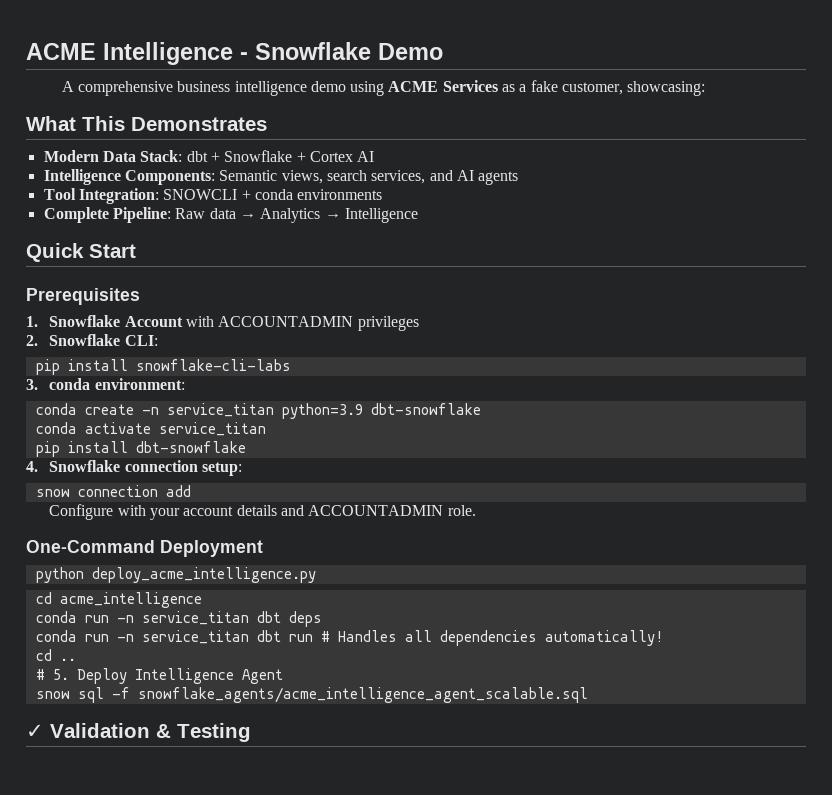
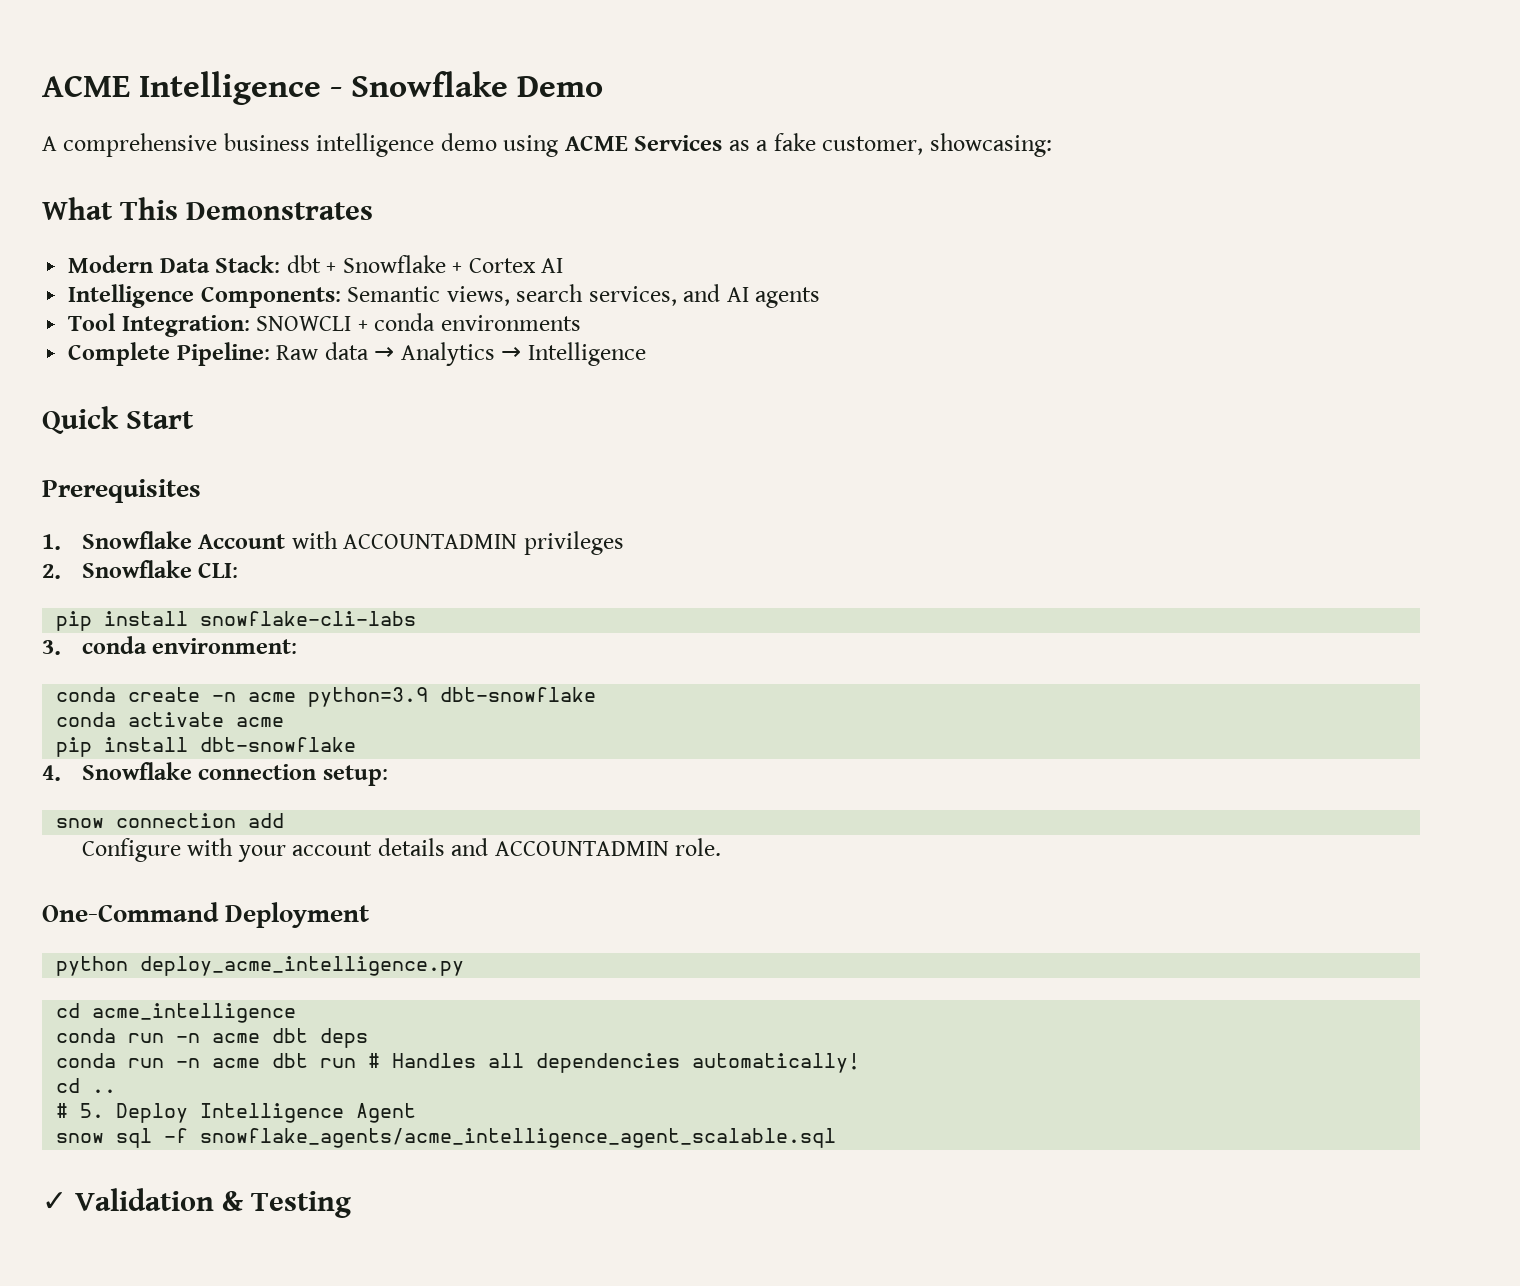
[166,403,274,417] service_titan -> [248,692,297,702] acme
[158,422,266,436] service_titan -> [236,717,285,727] acme
[141,611,249,625] service_titan -> [212,1033,261,1043] acme
[141,630,249,644] service_titan -> [212,1058,261,1068] acme

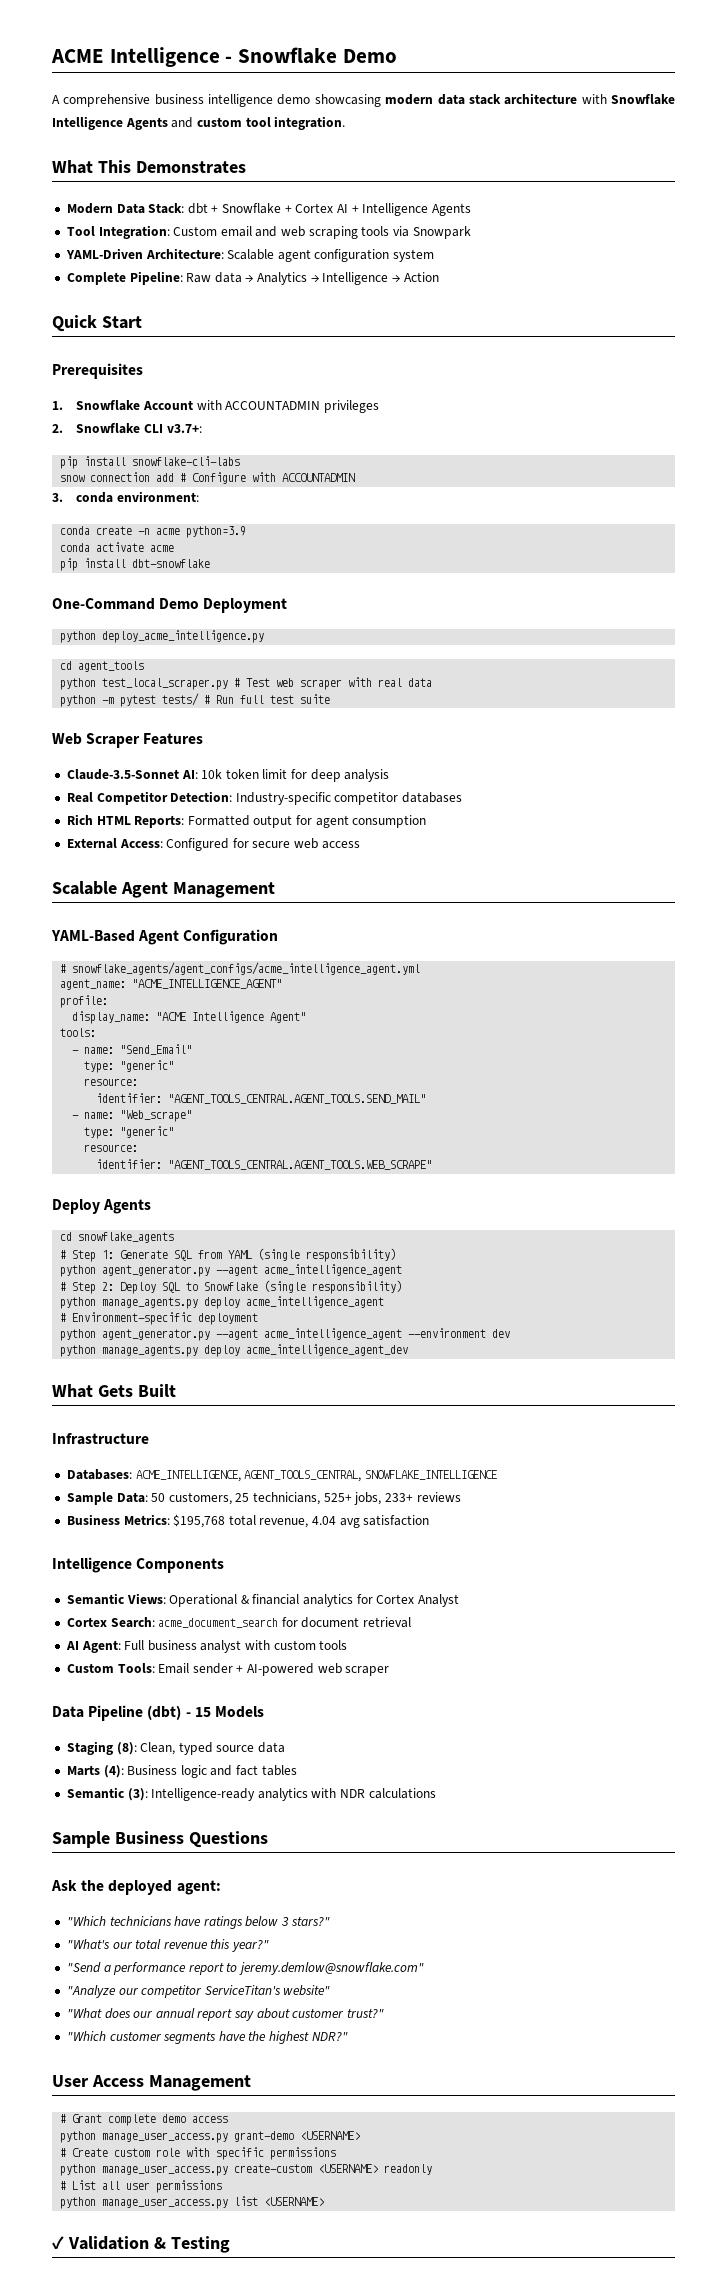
[503,133,1052,157] using ACME Services as a fake customer, showcasing: -> [314,93,676,107] [52,116,346,130] showcasing modern data stack architecture with Snowflake Intelligence Agents and custom tool integration.
[68,284,821,308] [68,313,581,337] // Intelligence Components: Semantic views, search services, and AI agents // Tool Integration: SNOWCLI + conda environments -> [351,203,471,216] [66,225,471,239] [65,248,435,262] + Intelligence Agents // Tool Integration: Custom email and web scraping tools via Snowpark // YAML-Driven Architecture: Scalable agent configuration system
(646, 354) none -> [392,272,439,283] → Action
[198,563,239,578] CLI: -> [144,424,202,433] CLI v3.7+:
(417, 618) none -> [60,472,356,484] // snow connection add # Configure with ACCOUNTADMIN
[440,687,597,702] dbt-snowflake -> (247, 532) none
[42,762,388,786] [56,813,285,828] [81,838,722,862] // 4. Snowflake connection setup: // snow connection add // Configure with your account details and ACCOUNTADMIN role. -> (211, 563) none
(219, 912) none -> [159,598,200,609] Demo
[92,1003,297,1023] [56,1028,369,1048] [56,1053,861,1073] [56,1078,117,1093] [56,1103,417,1123] [56,1128,837,1148] acme_intelligence // conda run -n acme dbt deps // conda run -n acme dbt run # Handles all dependencies automatically! // cd .. // # 5. Deploy Intelligence Agent // snow sql -f snowflake_agents/acme_intelligence_agent_scalable.sql -> [78,661,145,672] [60,677,433,690] [60,693,331,707] [52,733,204,748] [66,769,390,782] [66,791,463,805] [66,814,427,828] [66,838,360,851] [52,881,275,898] [51,929,279,945] [60,962,421,975] [60,979,283,990] [60,995,109,1008] [72,1011,307,1024] [60,1028,97,1037] [72,1044,193,1055] [84,1060,175,1073] [84,1078,139,1086] [96,1093,427,1104] [72,1110,193,1122] [84,1126,175,1139] [84,1144,139,1152] [96,1159,433,1170] [52,1199,152,1214] [60,1232,175,1243] [60,1248,397,1262] [60,1264,403,1277] [60,1280,403,1294] [60,1296,385,1309] [60,1312,259,1325] [60,1328,511,1341] [60,1344,409,1357] [52,1384,176,1398] [52,1433,149,1445] [66,1469,497,1482] [66,1492,461,1505] [66,1514,430,1528] [52,1557,225,1573] [66,1593,460,1607] [66,1617,412,1628] [65,1640,348,1653] [66,1663,390,1676] [52,1705,264,1721] [66,1741,286,1755] [66,1765,297,1778] [66,1787,436,1801] [52,1831,268,1848] [51,1880,221,1895] [66,1916,330,1929] [66,1939,270,1952] [66,1962,425,1975] [66,1985,331,1998] [66,2008,385,2021] [66,2031,348,2044] [52,2075,251,2091] [60,2114,229,2126] [60,2131,361,2143] [60,2147,337,2160] [60,2164,433,2176] [60,2180,223,2193] [60,2196,325,2209] agent_tools // python test_local_scraper.py # Test web scraper with real data // python -m pytest tests/ # Run full test suite // Web Scraper Features // Claude-3.5-Sonnet AI: 10k token limit for deep analysis // Real Competitor Detection: Industry-specific competitor databases // Rich HTML Reports: Formatted output for agent consumption // External Access: Configured for secure web access // Scalable Agent Management // YAML-Based Agent Configuration // # snowflake_agents/agent_configs/acme_intelligence_agent.yml // agent_name: "ACME_INTELLIGENCE_AGENT" // profile: // display_name: "ACME Intelligence Agent" // tools: // - name: "Send_Email" // type: "generic" // resource: // identifier: "AGENT_TOOLS_CENTRAL.AGENT_TOOLS.SEND_MAIL" // - name: "Web_scrape" // type: "generic" // resource: // identifier: "AGENT_TOOLS_CENTRAL.AGENT_TOOLS.WEB_SCRAPE" // Deploy Agents // cd snowflake_agents // # Step 1: Generate SQL from YAML (single responsibility) // python agent_generator.py --agent acme_intelligence_agent // # Step 2: Deploy SQL to Snowflake (single responsibility) // python manage_agents.py deploy acme_intelligence_agent // # Environment-specific deployment // python agent_generator.py --agent acme_intelligence_agent --environment dev // python manage_agents.py deploy acme_intelligence_agent_dev // What Gets Built // Infrastructure // Databases: ACME_INTELLIGENCE, AGENT_TOOLS_CENTRAL, SNOWFLAKE_INTELLIGENCE // Sample Data: 50 customers, 25 technicians, 525+ jobs, 233+ reviews // Business Metrics: $195,768 total revenue, 4.04 avg satisfaction // Intelligence Components // Semantic Views: Operational & financial analytics for Cortex Analyst // Cortex Search: acme_document_search for document retrieval // AI Agent: Full business analyst with custom tools // Custom Tools: Email sender + AI-powered web scraper // Data Pipeline (dbt) - 15 Models // Staging (8): Clean, typed source data // Marts (4): Business logic and fact tables // Semantic (3): Intelligence-ready analytics with NDR calculations // Sample Business Questions // Ask the deployed agent: // "Which technicians have ratings below 3 stars?" // "What's our total revenue this year?" // "Send a performance report to jeremy.demlow@snowflake.com" // "Analyze our competitor ServiceTitan's website" // "What does our annual report say about customer trust?" // "Which customer segments have the highest NDR?" // User Access Management // # Grant complete demo access // python manage_user_access.py grant-demo <USERNAME> // # Create custom role with specific permissions // python manage_user_access.py create-custom <USERNAME> readonly // # List all user permissions // python manage_user_access.py list <USERNAME>

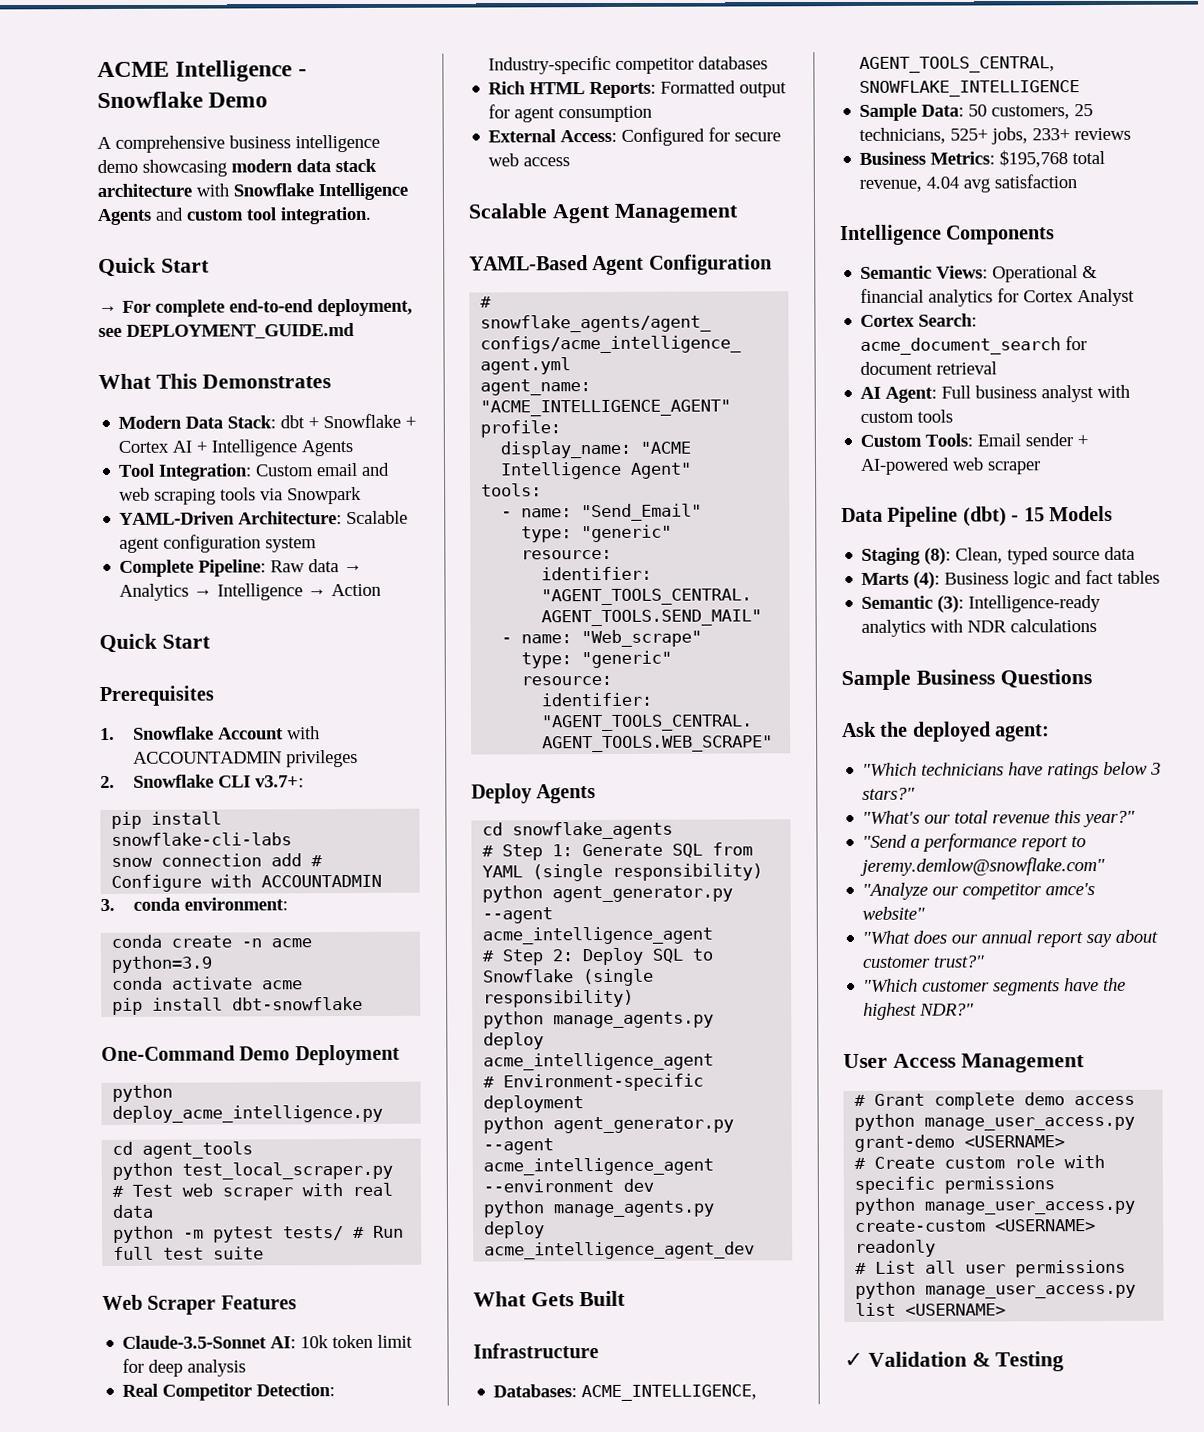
(346, 123) none -> [98,257,210,278] [98,298,413,317] [98,322,355,339] // Quick Start // → For complete end-to-end deployment, see DEPLOYMENT_GUIDE.md
[204,1985,281,1995] ServiceTitan's -> [1045,883,1096,896] amce's

